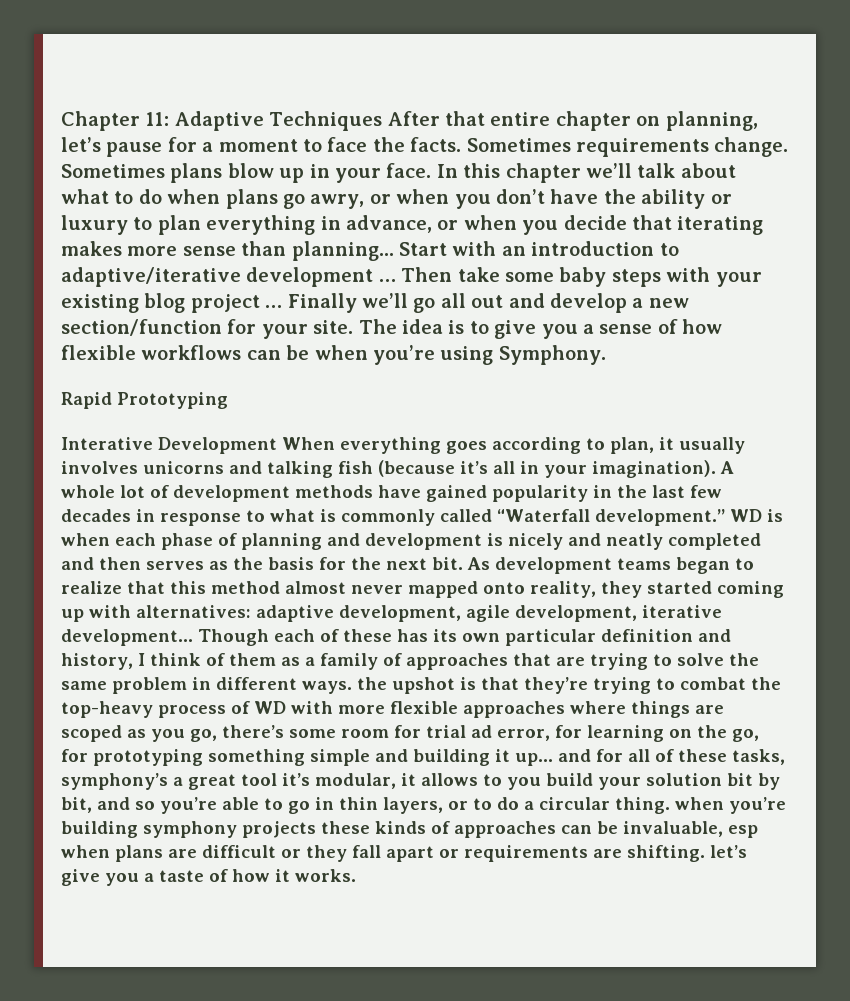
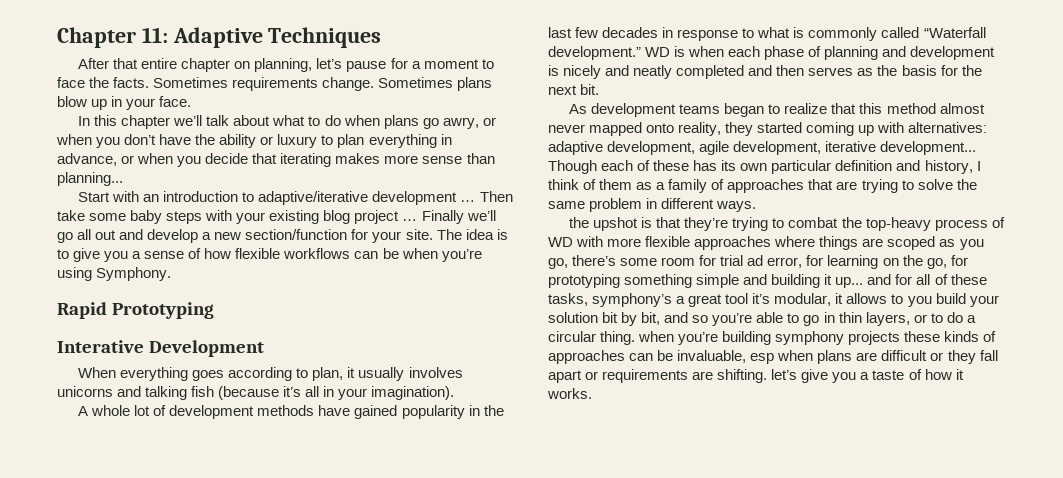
(383, 121) none -> (382, 37) //
(432, 170) none -> (192, 101) //
(394, 251) none -> (123, 179) //
(277, 445) none -> (265, 348) //
(716, 469) none -> (455, 393) //
(463, 563) none -> (600, 89) //
(352, 687) none -> (757, 206) //

